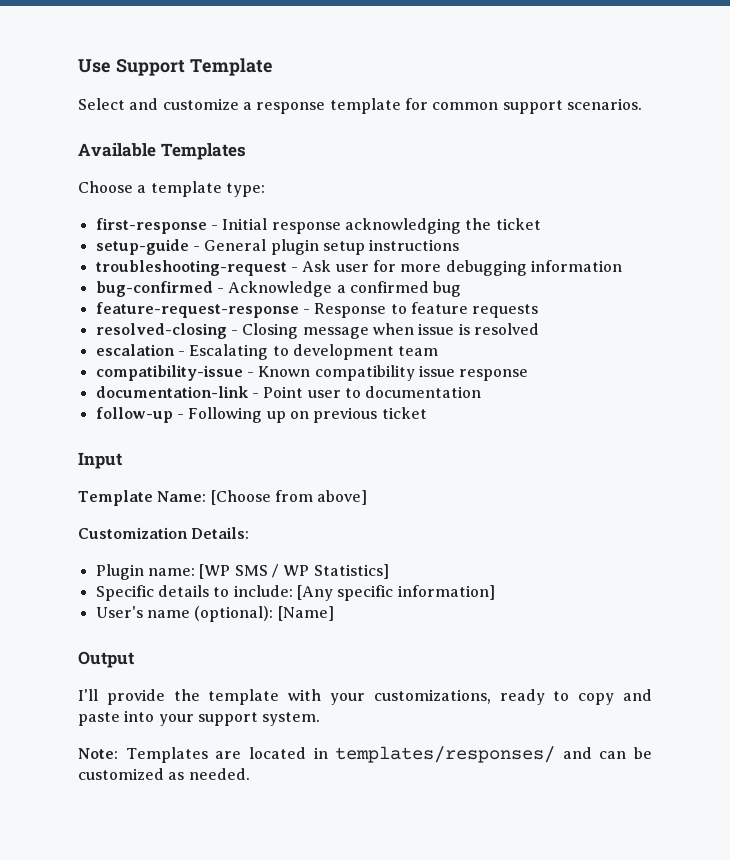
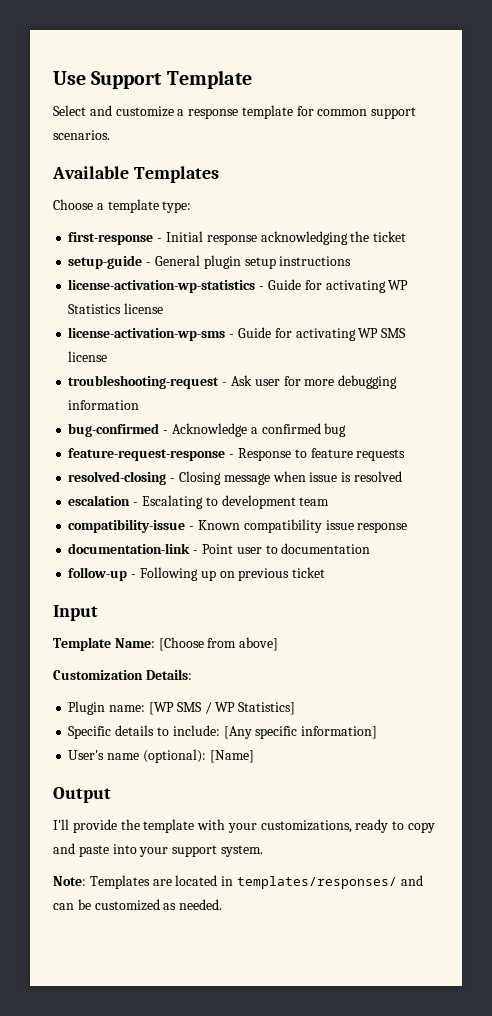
(460, 245) none -> [68,279,409,293] [68,303,164,314] [68,327,407,341] [68,351,108,362] // license-activation-wp-statistics - Guide for activating WP Statistics license // license-activation-wp-sms - Guide for activating WP SMS license

